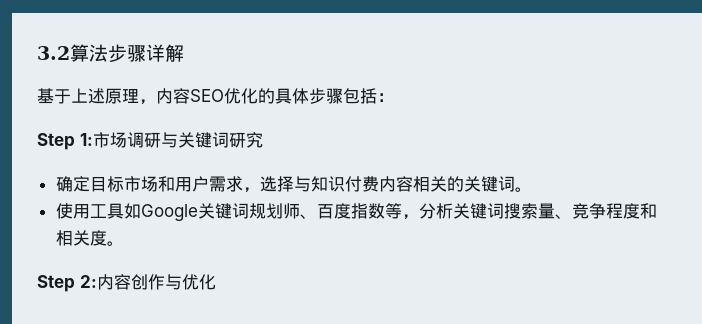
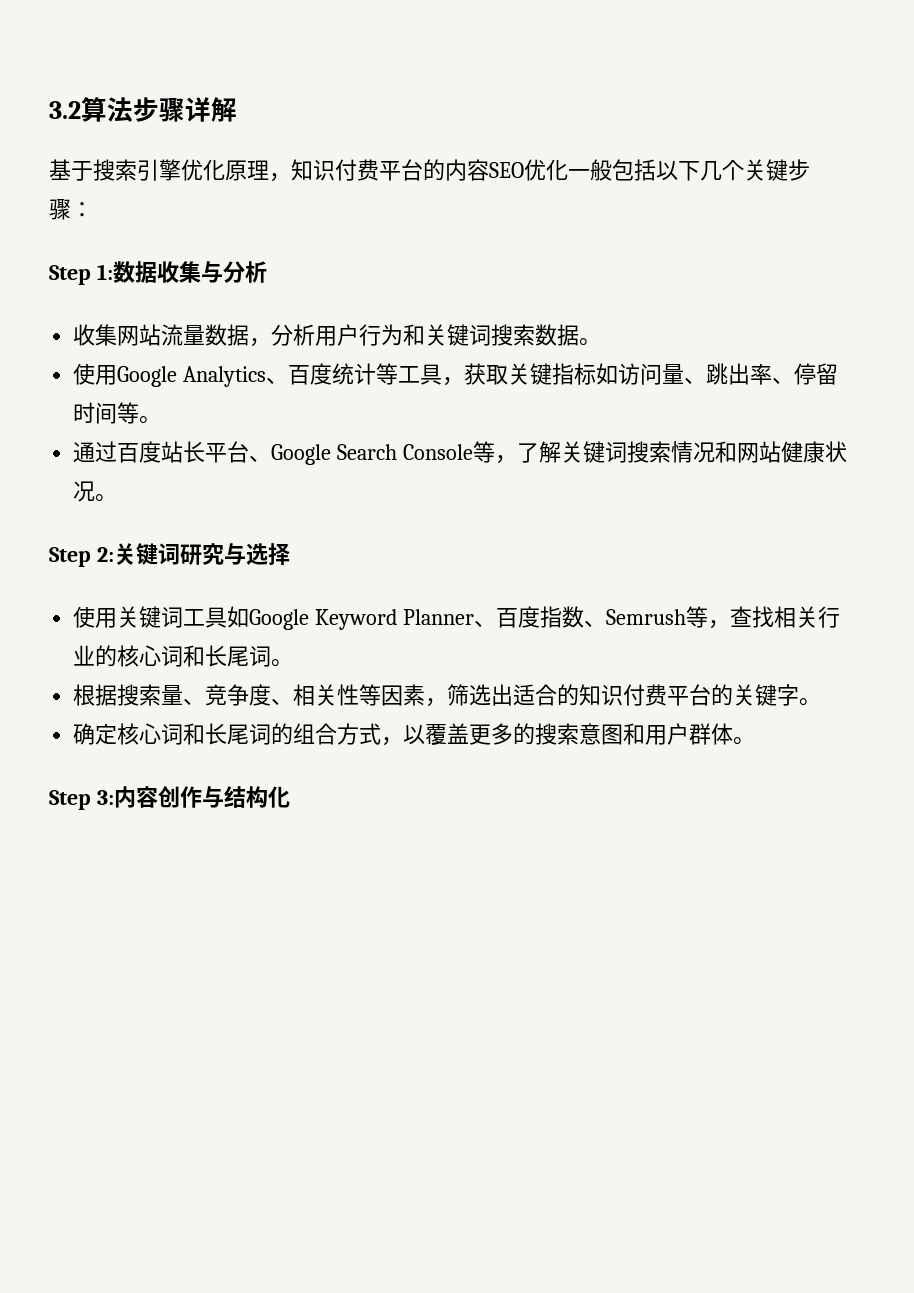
[71,88,394,105] [37,132,263,150] [55,176,532,193] [55,203,657,221] [55,230,124,246] [37,275,97,292] 上述原理，内容SEO优化的具体步骤包括： // Step 1:市场调研与关键词研究 // 确定目标市场和用户需求，选择与知识付费内容相关的关键词。 // 使用工具如Google关键词规划师、百度指数等，分析关键词搜索量、竞争程度和相关度。 // Step 2: -> [93,159,810,182] [49,199,93,220] [49,261,267,285] [73,324,602,347] [73,363,839,387] [73,402,162,424] [73,441,848,465] [73,481,118,502] [49,543,290,567] [73,606,841,630] [73,645,294,667] [73,684,822,707] [73,723,756,746] [49,790,114,810] 搜索引擎优化原理，知识付费平台的内容SEO优化一般包括以下几个关键步骤： // Step 1:数据收集与分析 // 收集网站流量数据，分析用户行为和关键词搜索数据。 // 使用Google Analytics、百度统计等工具，获取关键指标如访问量、跳出率、停留时间等。 // 通过百度站长平台、Google Search Console等，了解关键词搜索情况和网站健康状况。 // Step 2:关键词研究与选择 // 使用关键词工具如Google Keyword Planner、百度指数、Semrush等，查找相关行业的核心词和长尾词。 // 根据搜索量、竞争度、相关性等因素，筛选出适合的知识付费平台的关键字。 // 确定核心词和长尾词的组合方式，以覆盖更多的搜索意图和用户群体。 // Step 3:
[182,274,199,290] 优 -> [223,786,268,808] 结构

